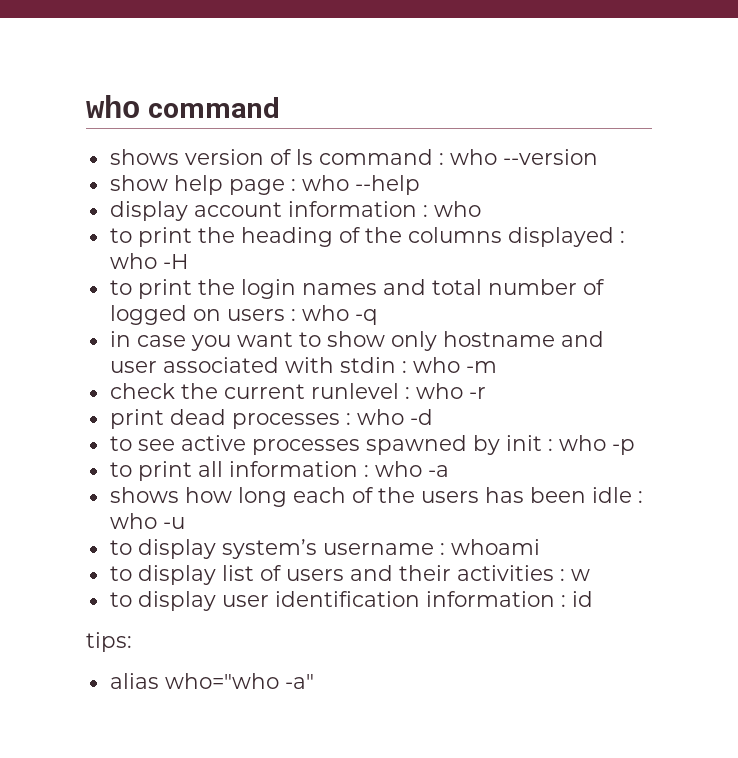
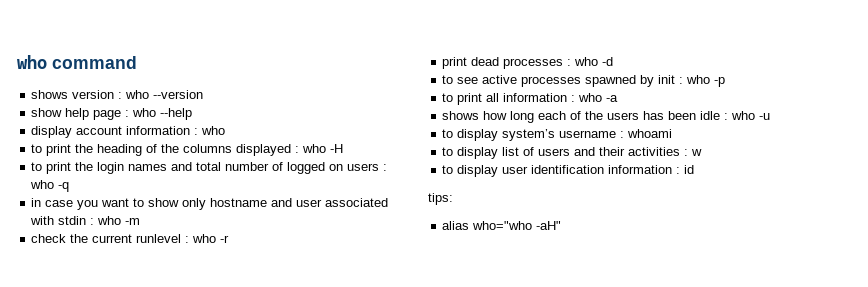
[269,149,433,165] of ls command -> (115, 94) none
[284,674,314,689] -a" -> [536,221,562,230] -aH"

